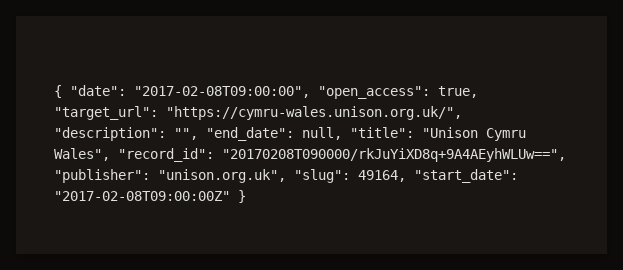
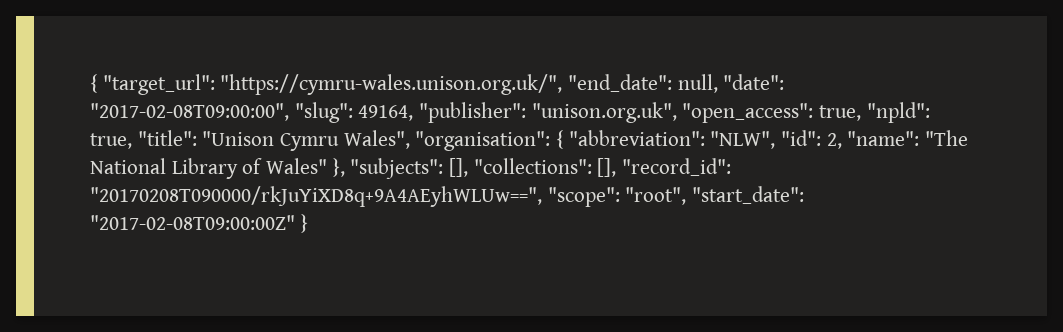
[54,85,478,99] [54,106,462,120] [54,127,526,141] [54,148,566,162] [54,169,406,183] { "date": "2017-02-08T09:00:00", "open_access": true, "target_url": "https://cymru-wales.unison.org.uk/", "description": "", "end_date": null, "title": "Unison Cymru Wales", "record_id": "20170208T090000/rkJuYiXD8q+9A4AEyhWLUw==", "publisher": "unison.org.uk", "slug": 49164, -> [90,74,785,95] [90,102,930,123] [90,130,969,151] [90,158,732,179] [90,186,687,207] { "target_url": "https://cymru-wales.unison.org.uk/", "end_date": null, "date": "2017-02-08T09:00:00", "slug": 49164, "publisher": "unison.org.uk", "open_access": true, "npld": true, "title": "Unison Cymru Wales", "organisation": { "abbreviation": "NLW", "id": 2, "name": "The National Library of Wales" }, "subjects": [], "collections": [], "record_id": "20170208T090000/rkJuYiXD8q+9A4AEyhWLUw==", "scope": "root",

